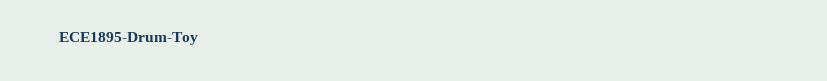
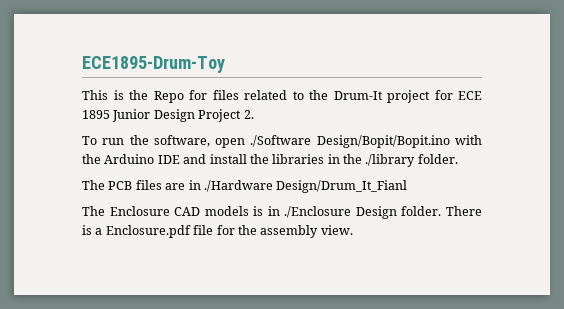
(198, 38) none -> [82,90,482,103] [82,109,254,122] [82,135,482,148] [82,154,458,167] [82,180,408,193] [82,206,482,219] [82,225,353,238] // This is the Repo for files related to the Drum-It project for ECE 1895 Junior Design Project 2. // To run the software, open ./Software Design/Bopit/Bopit.ino with the Arduino IDE and install the libraries in the ./library folder. // The PCB files are in ./Hardware Design/Drum_It_Fianl // The Enclosure CAD models is in ./Enclosure Design folder. There is a Enclosure.pdf file for the assembly view.

